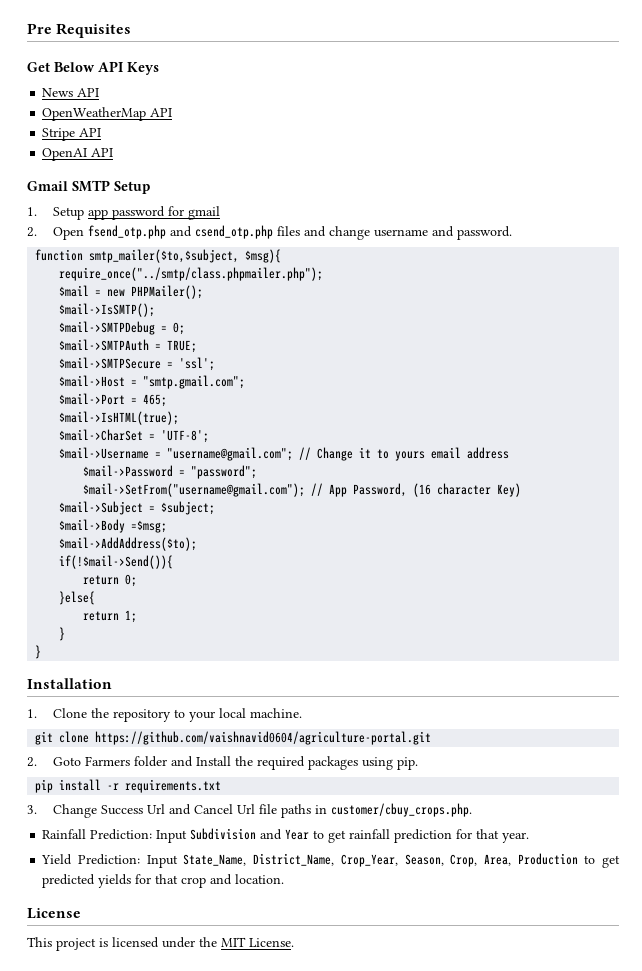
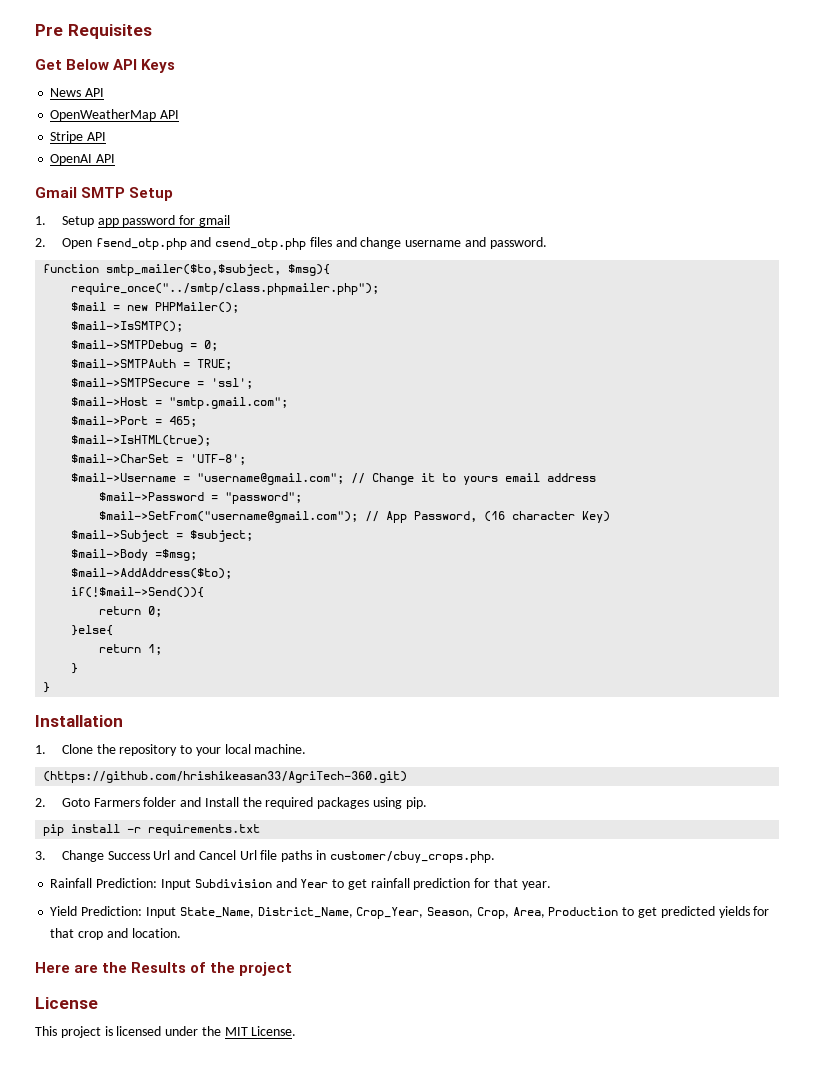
[35,731,432,745] git clone https://github.com/vaishnavid0604/agriculture-portal.git -> [43,771,408,783] (https://github.com/hrishikeasan33/AgriTech-360.git)
(285, 879) none -> [35,962,293,976] // Here are the Results of the project

